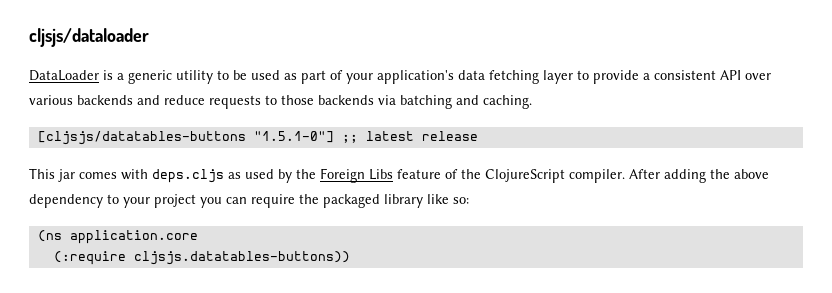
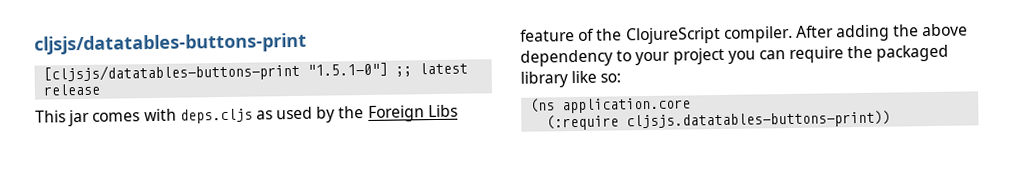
[29,28,149,47] [29,70,771,84] [29,95,532,109] [37,131,246,145] cljsjs/dataloader // DataLoader is a generic utility to be used as part of your application's data fetching layer to provide a consistent API over various backends and reduce requests to those backends via batching and caching. // [cljsjs/datatables-buttons -> [34,32,307,55] [43,62,301,83] cljsjs/datatables-buttons-print // [cljsjs/datatables-buttons-print
[133,251,350,265] cljsjs.datatables-buttons)) -> [626,110,892,130] cljsjs.datatables-buttons-print))

